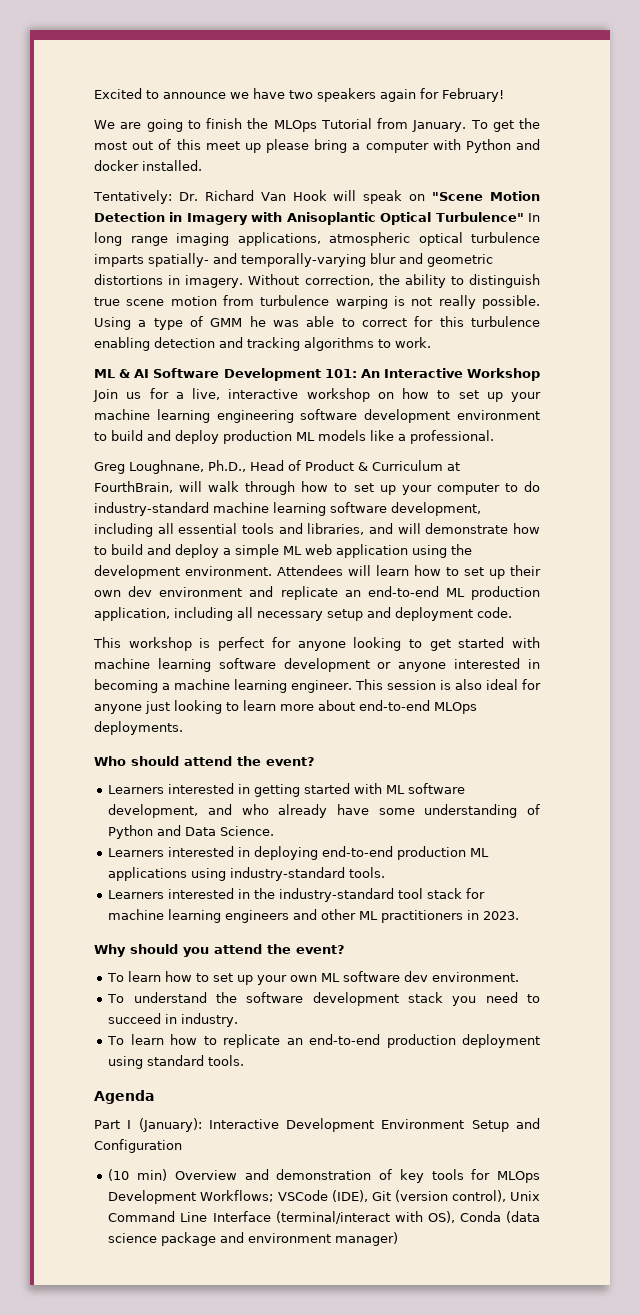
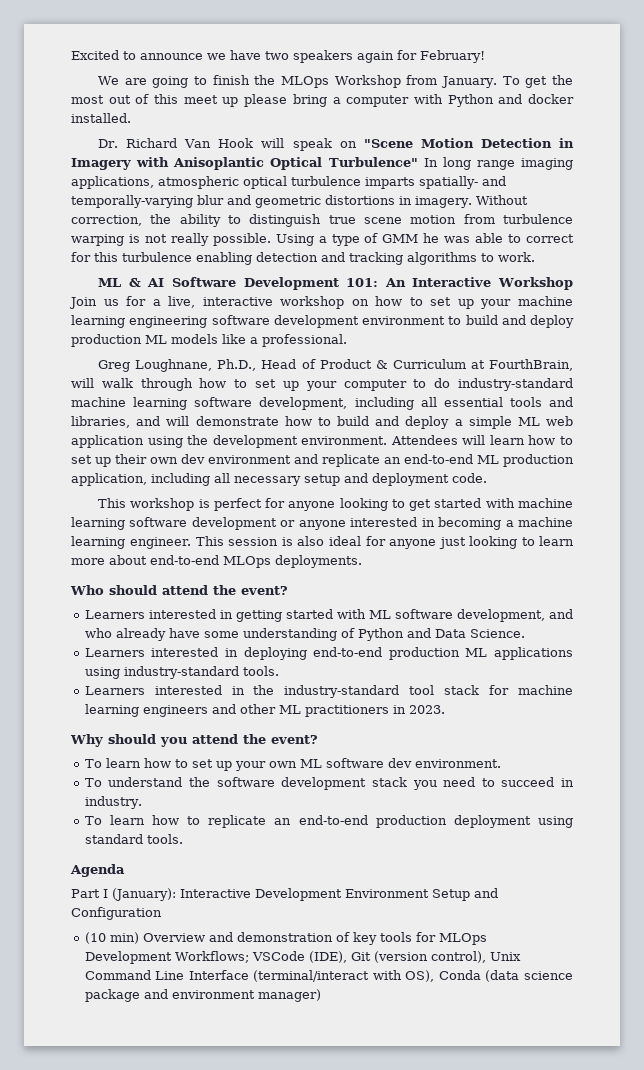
[320,118,372,129] Tutorial -> [334,75,401,88] Workshop
[93,190,172,204] Tentatively: -> (131, 118) none

